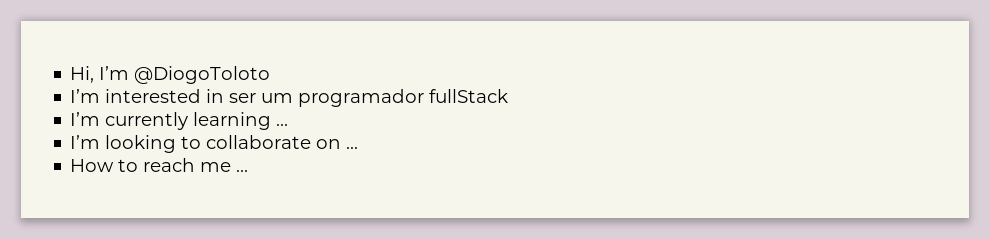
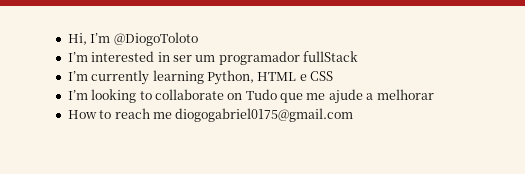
[276,123,289,126] ... -> [206,70,333,85] Python, HTML e CSS
[346,146,359,149] ... -> [245,89,434,104] Tudo que me ajude a melhorar
[236,169,249,172] ... -> [175,108,354,122] diogogabriel0175@gmail.com

